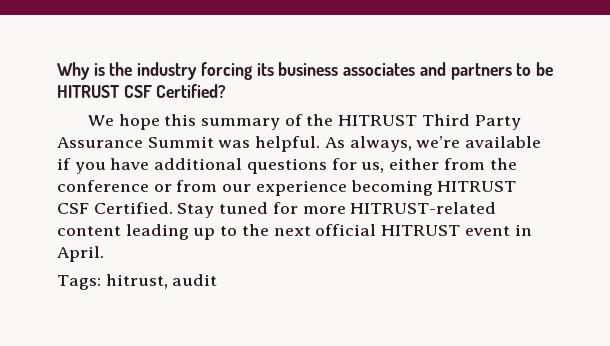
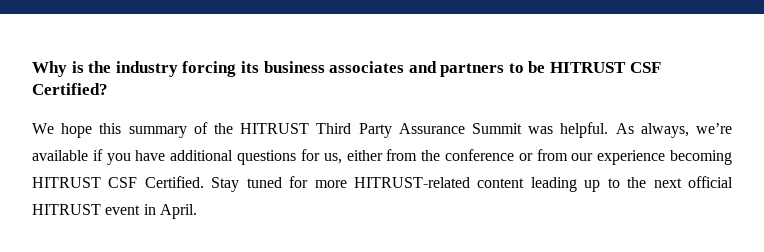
[57,274,218,290] // Tags: hitrust, audit -> (197, 211) none

